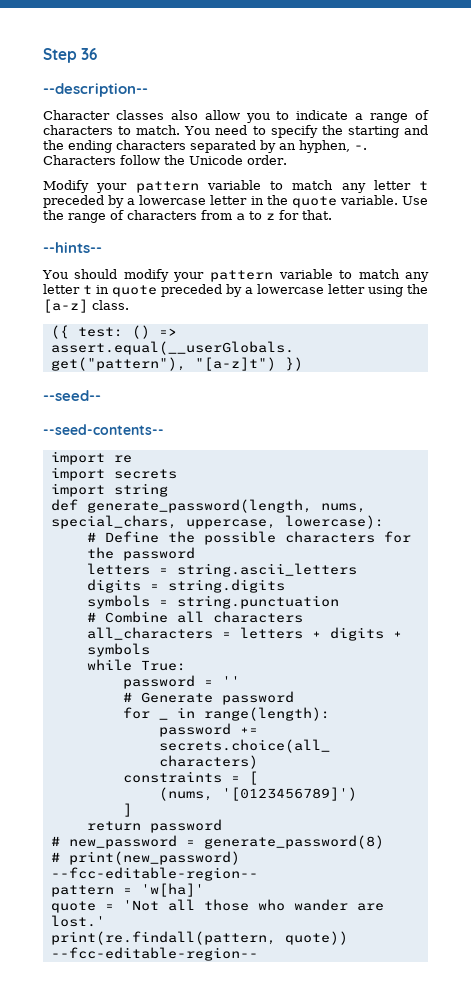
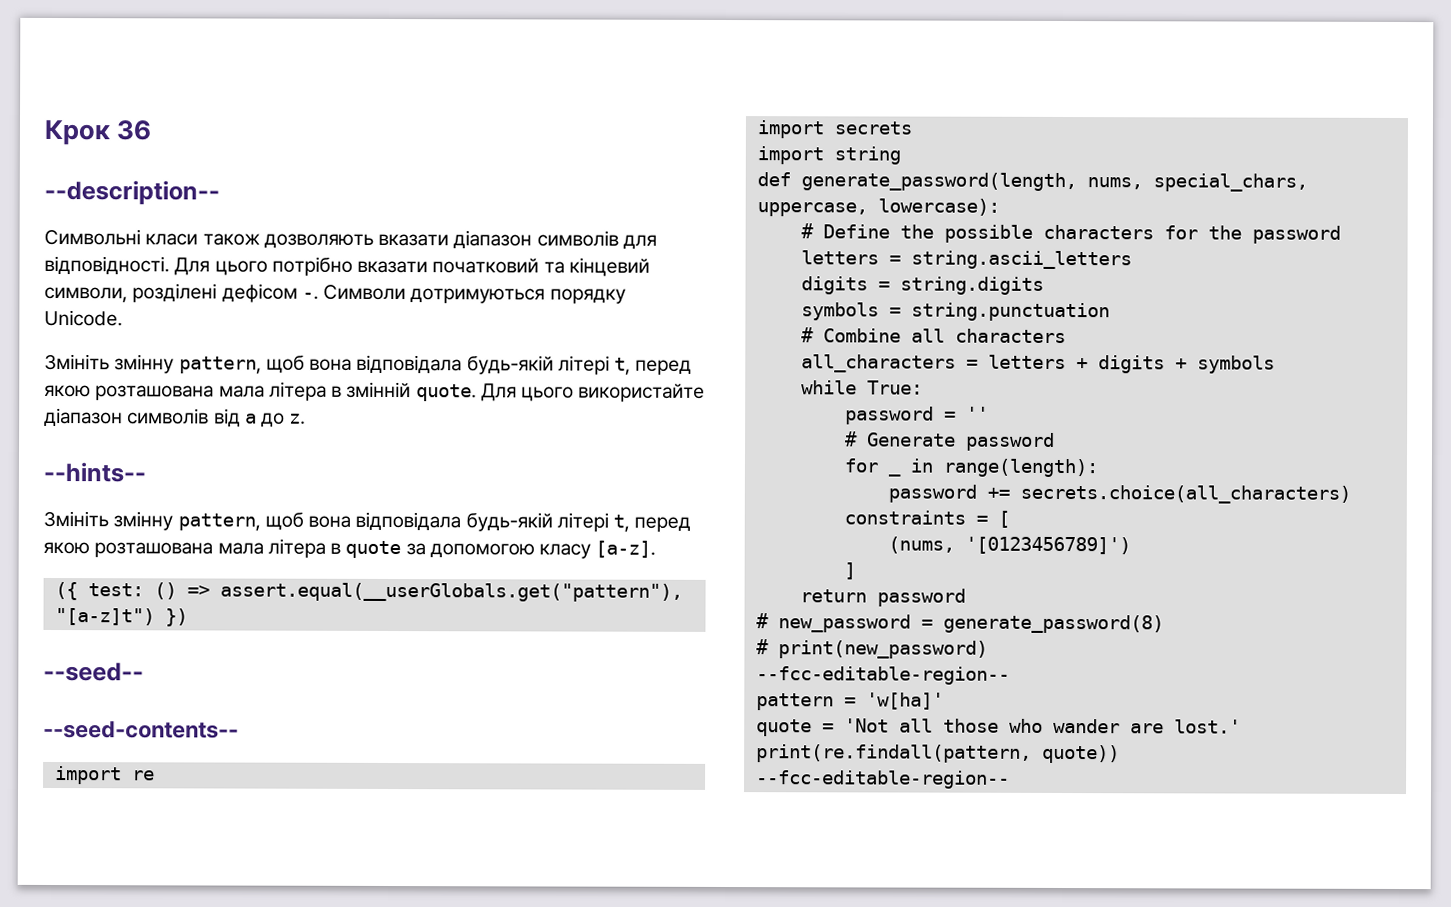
[43,48,77,63] Step -> [44,119,110,146] Крок
[43,110,430,123] [43,125,429,138] [43,140,367,153] [43,155,287,165] [43,180,428,193] [43,195,428,208] [43,210,332,223] [43,242,102,253] [42,269,429,282] [43,284,428,297] [43,299,129,313] Character classes also allow you to indicate a range of characters to match. You need to specify the starting and the ending characters separated by an hyphen, -. Characters follow the Unicode order. // Modify your pattern variable to match any letter t preceded by a lowercase letter in the quote variable. Use the range of characters from a to z for that. // --hints-- // You should modify your pattern variable to match any letter t in quote preceded by a lowercase letter using the [a-z] class. -> [44,228,657,249] [44,255,650,277] [44,283,626,304] [44,309,123,327] [44,353,693,375] [44,381,706,402] [44,407,307,427] [43,461,146,483] [43,510,692,532] [43,538,657,559] Символьні класи також дозволяють вказати діапазон символів для відповідності. Для цього потрібно вказати початковий та кінцевий символи, розділені дефісом -. Символи дотримуються порядку Unicode. // Змініть змінну pattern, щоб вона відповідала будь-якій літері t, перед якою розташована мала літера в змінній quote. Для цього використайте діапазон символів від a до z. // --hints-- // Змініть змінну pattern, щоб вона відповідала будь-якій літері t, перед якою розташована мала літера в quote за допомогою класу [a-z].

